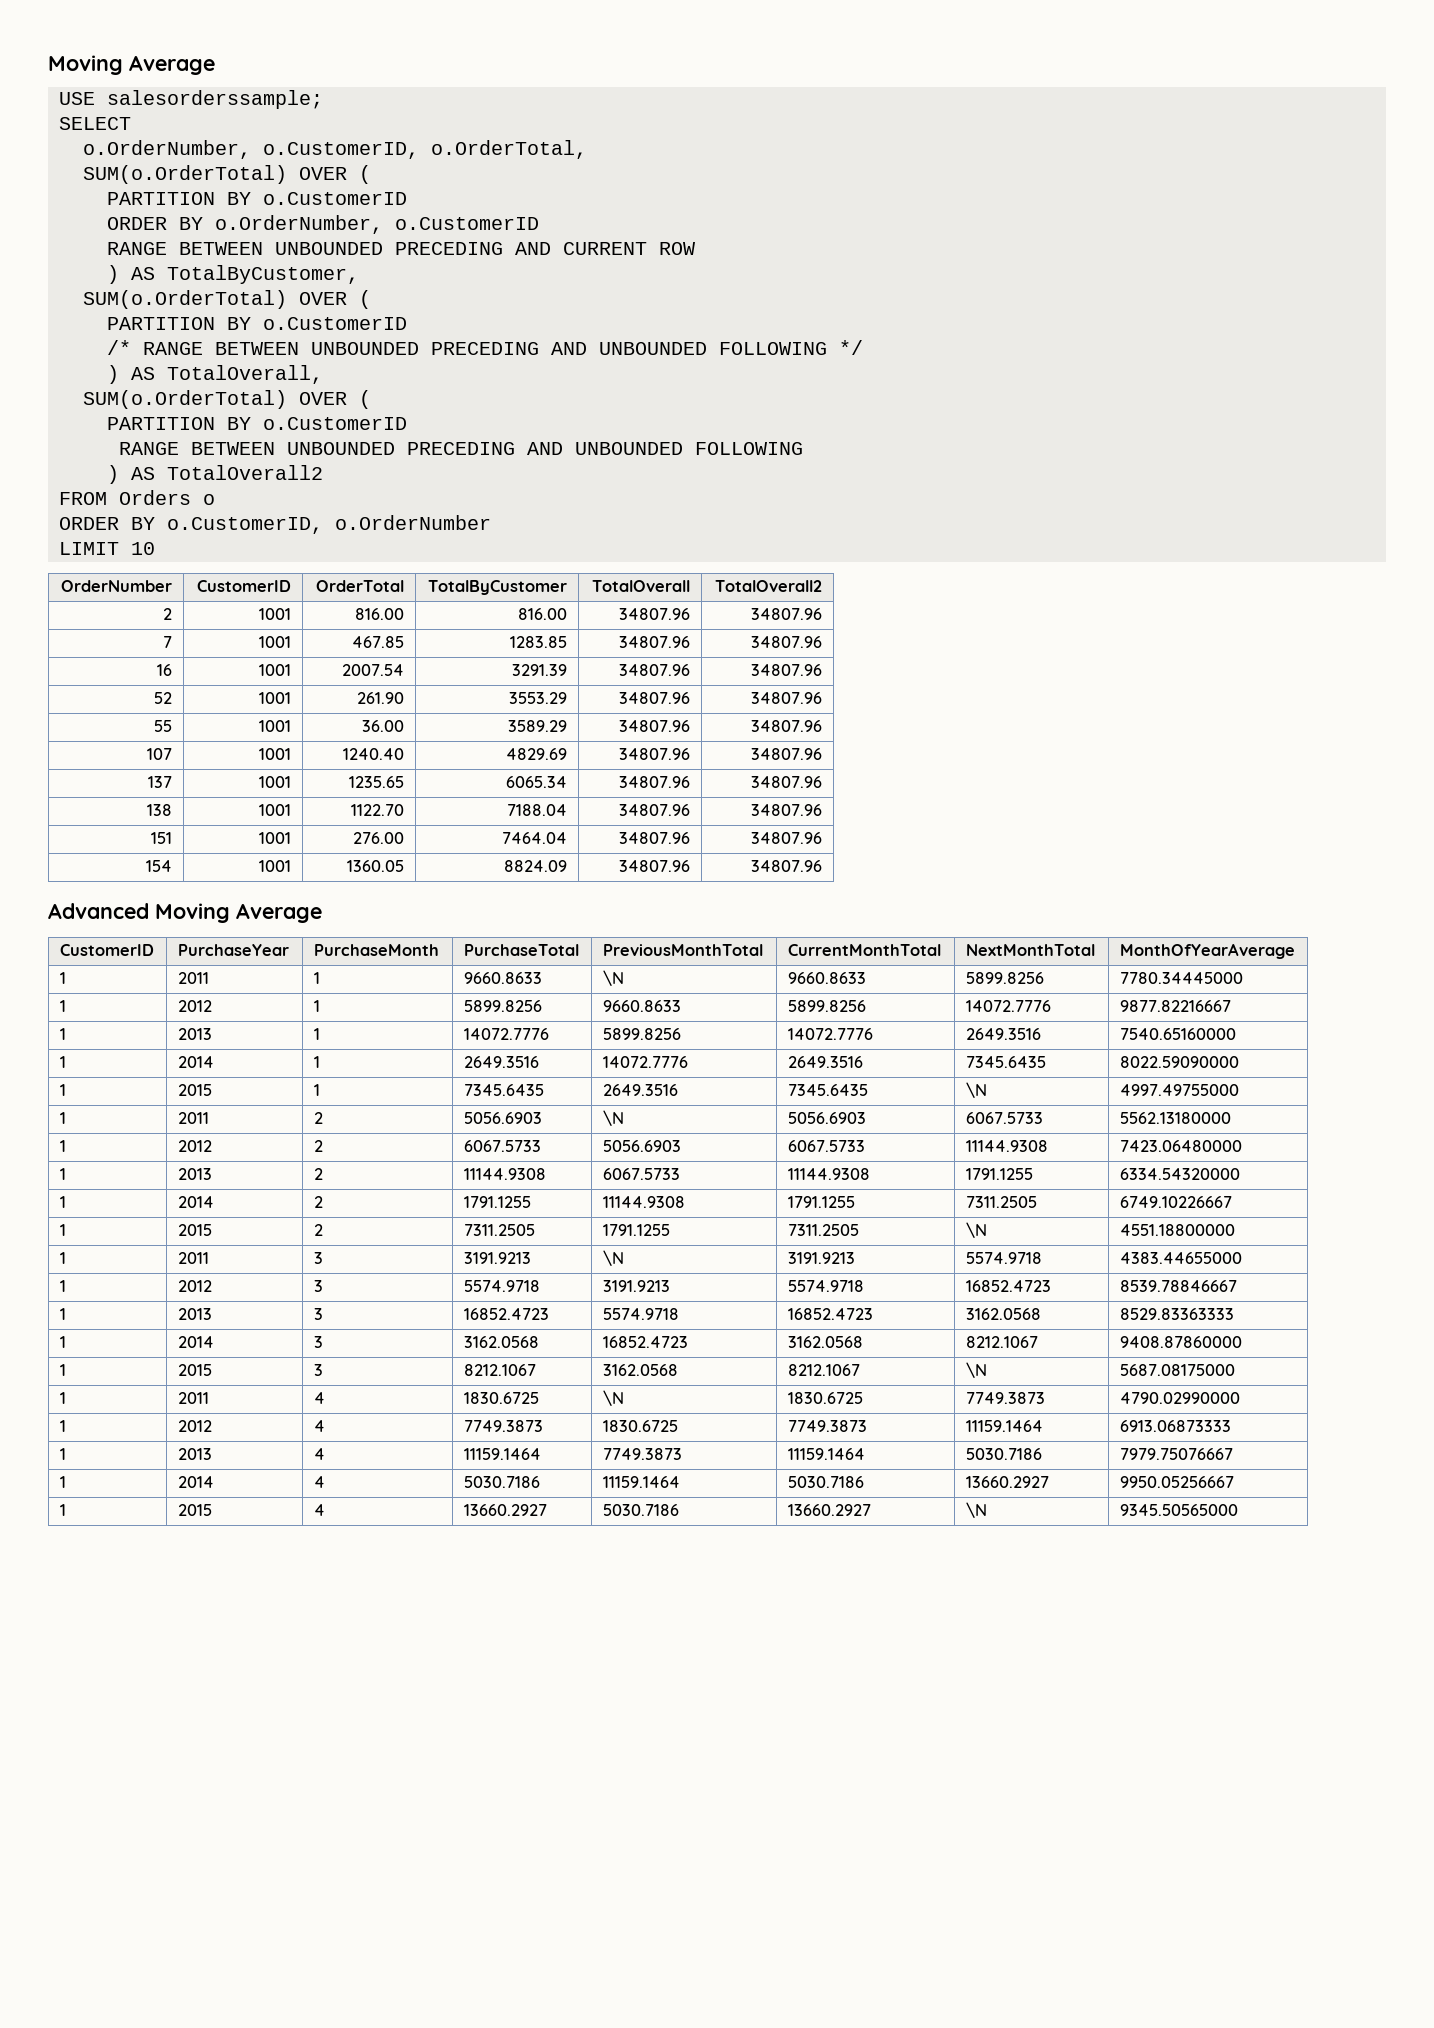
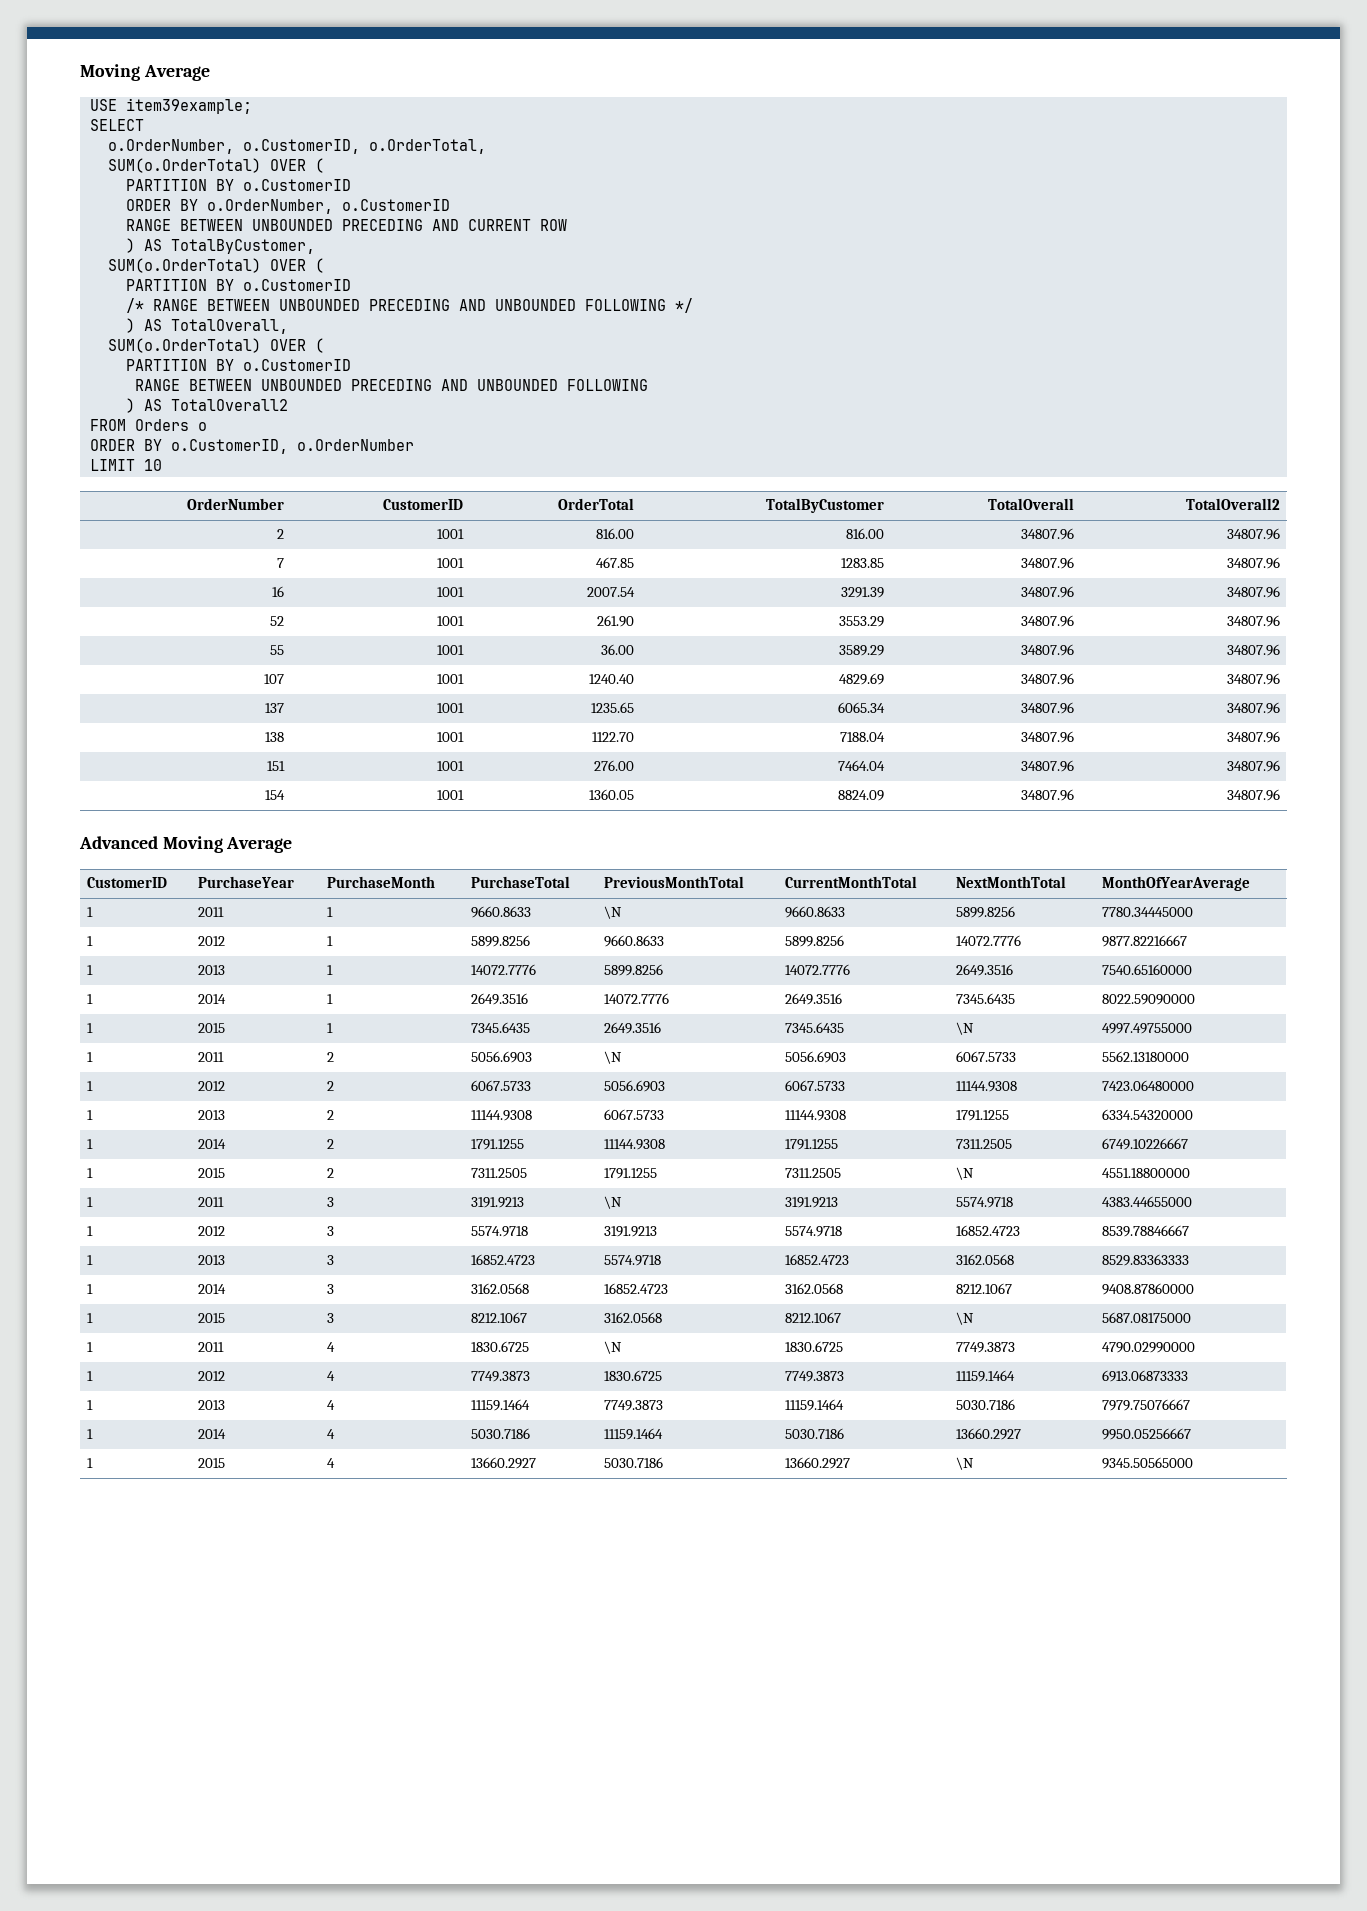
[107,90,324,109] salesorderssample; -> [125,98,252,114] item39example;

